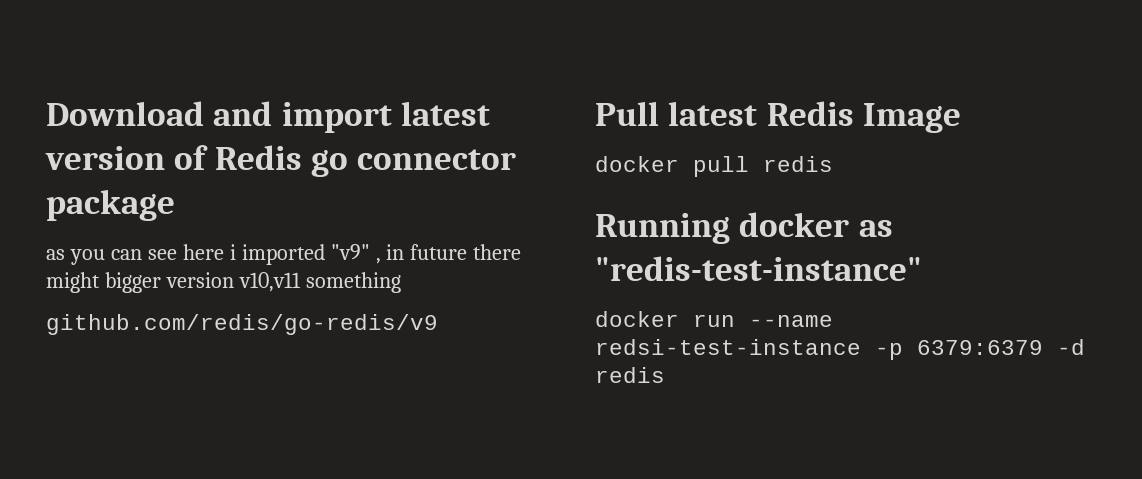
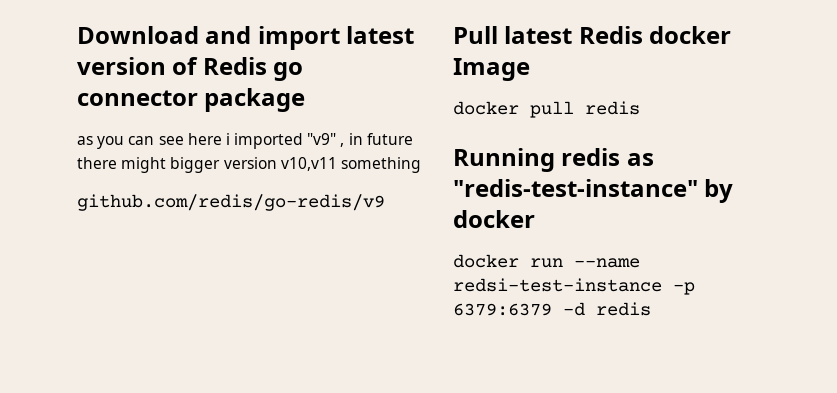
(854, 113) none -> [649,26,732,44] docker
[739,212,850,237] docker -> [561,148,621,166] redis
(922, 268) none -> [704,179,734,203] [453,210,535,228] by docker

